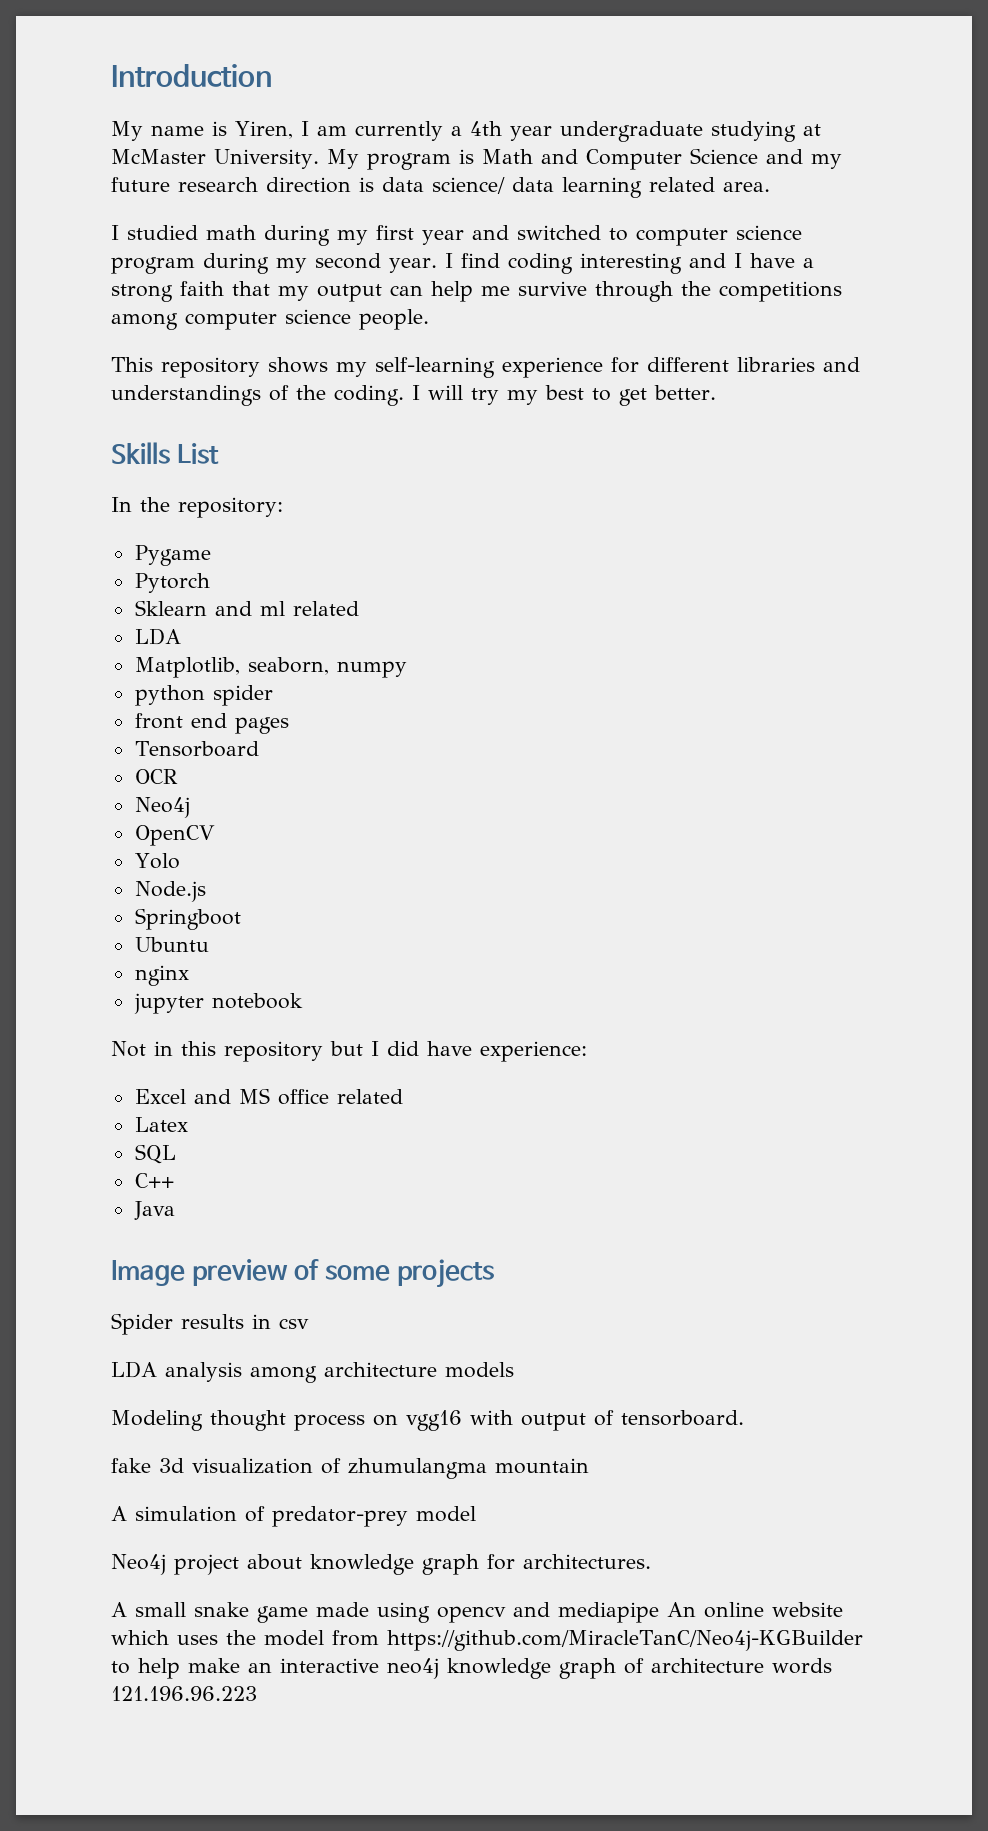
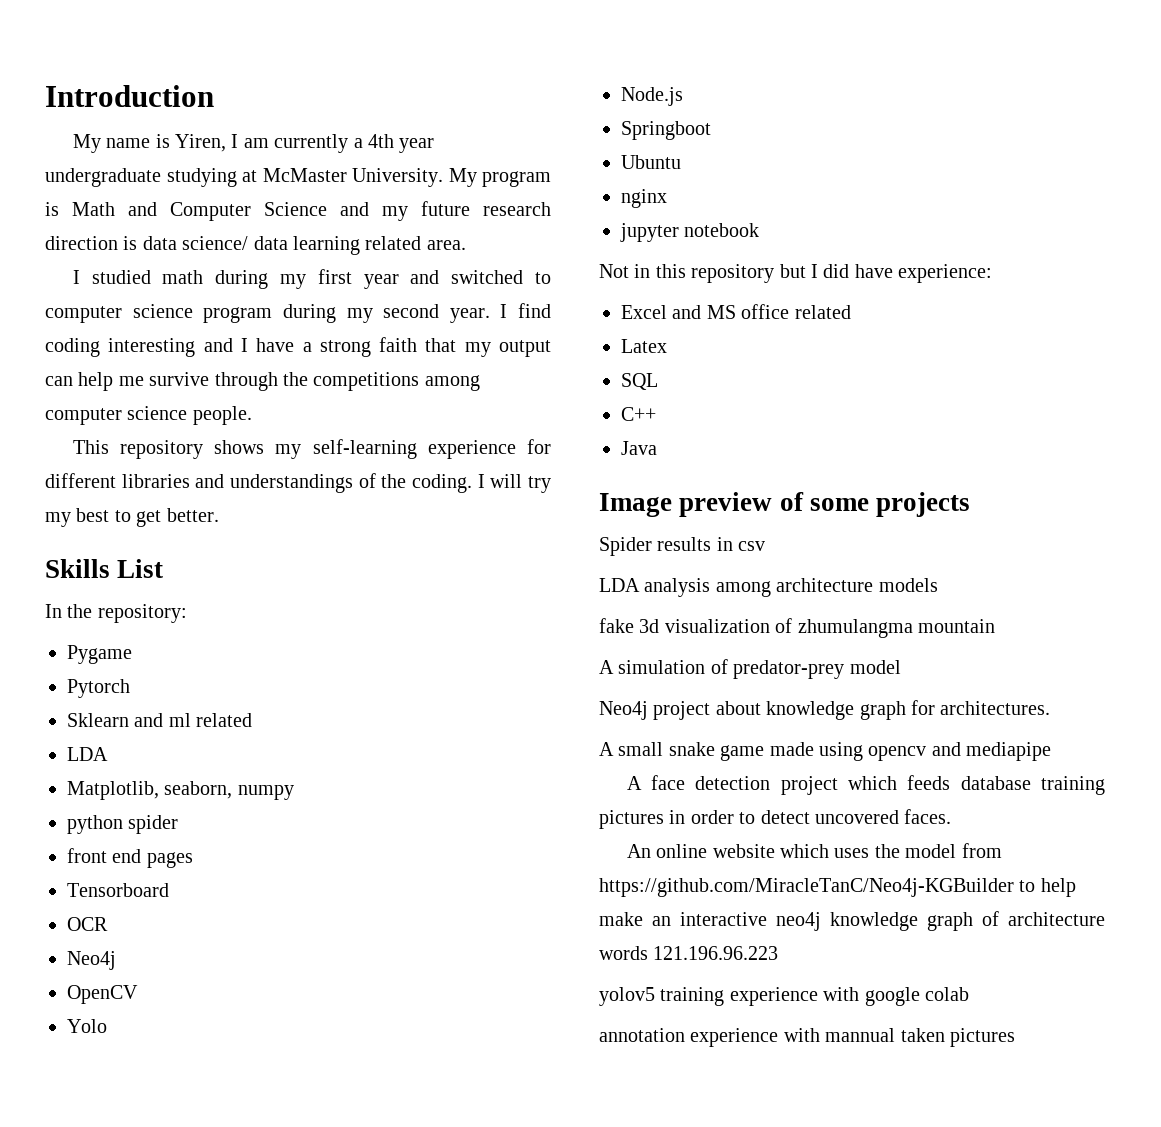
[111,1410,744,1431] // Modeling thought process on vgg16 with output of tensorboard. -> (938, 585) none
(659, 1612) none -> [626,775,1105,795] [599,809,952,829] // A face detection project which feeds database training pictures in order to detect uncovered faces. //
(257, 1693) none -> [599,987,969,1006] [599,1028,1015,1047] // yolov5 training experience with google colab // annotation experience with mannual taken pictures

